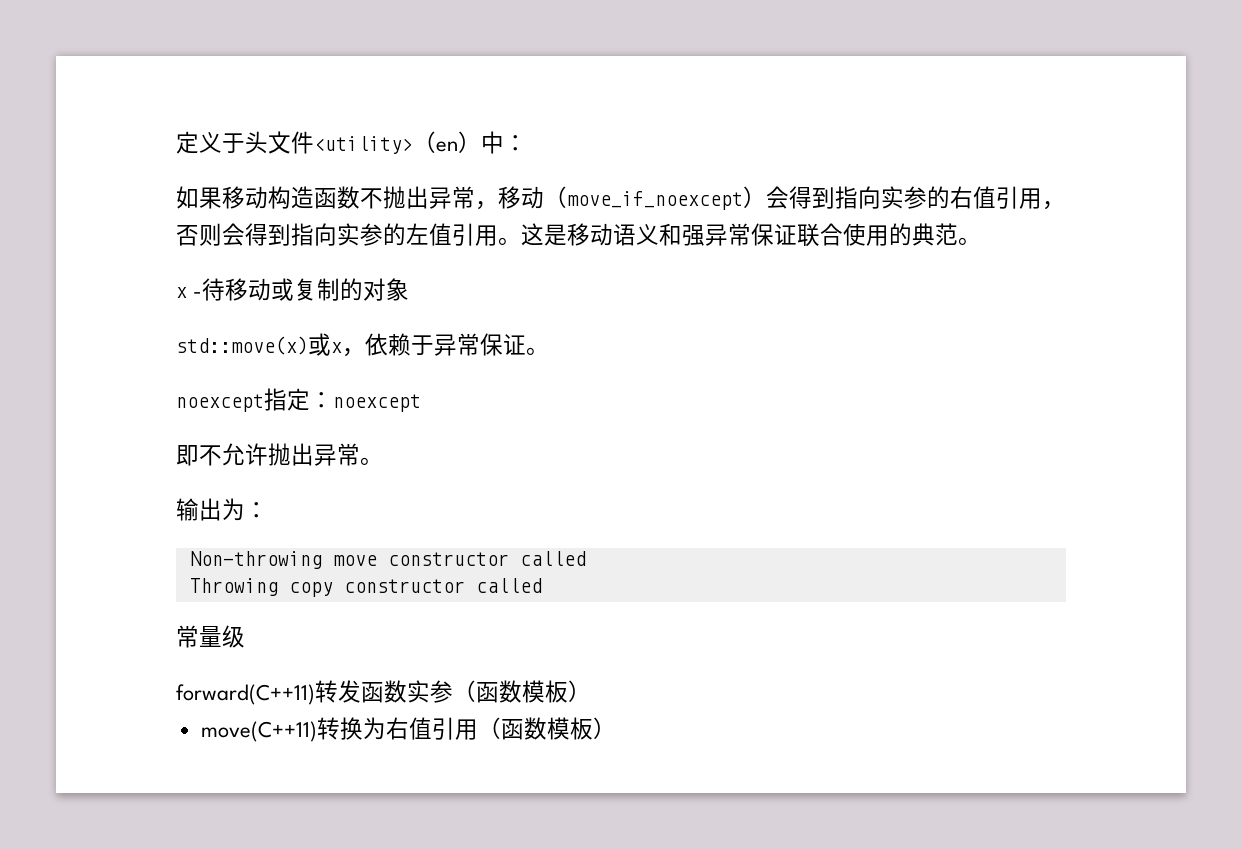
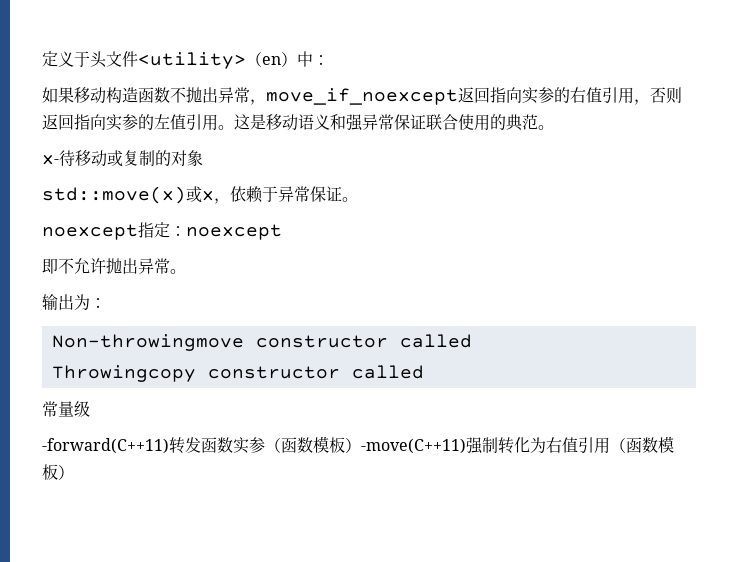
[498,186,835,210] 移动（move_if_noexcept）会得到 -> [266,87,490,105] move_if_noexcept返回
[222,223,291,246] 会得到 -> [42,114,74,130] 返回
[176,287,203,298] x - -> [42,154,59,165] x-
[189,551,586,569] [189,578,333,597] Non-throwing move constructor called // Throwing copy -> [51,334,472,351] [51,365,196,382] Non-throwingmove constructor called // Throwingcopy
[176,684,315,705] forward(C++11) -> [42,438,169,454] -forward(C++11)
[200,717,363,742] // move(C++11)转换 -> [361,437,530,454] -move(C++11)强制转化

